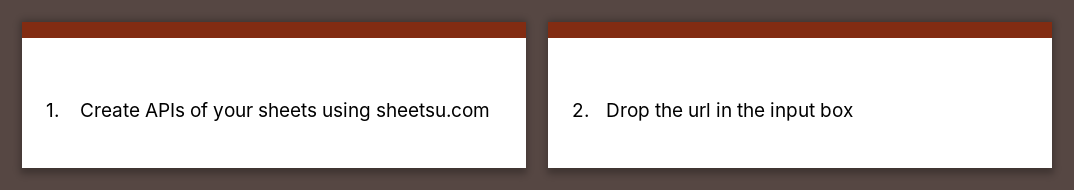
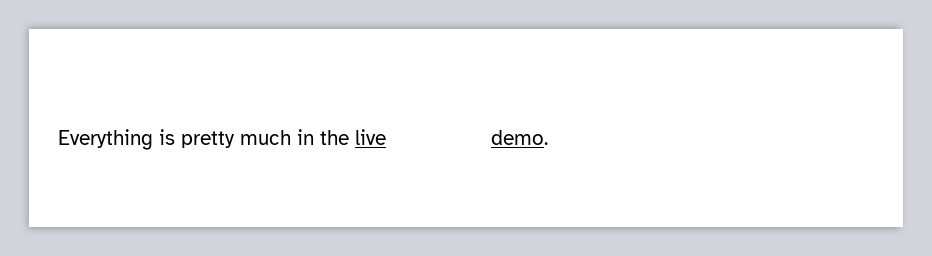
[46,102,491,121] [572,102,854,121] 1. Create APIs of your sheets using sheetsu.com // 2. Drop the url in the input box -> [58,129,548,150] Everything is pretty much in the live demo.

